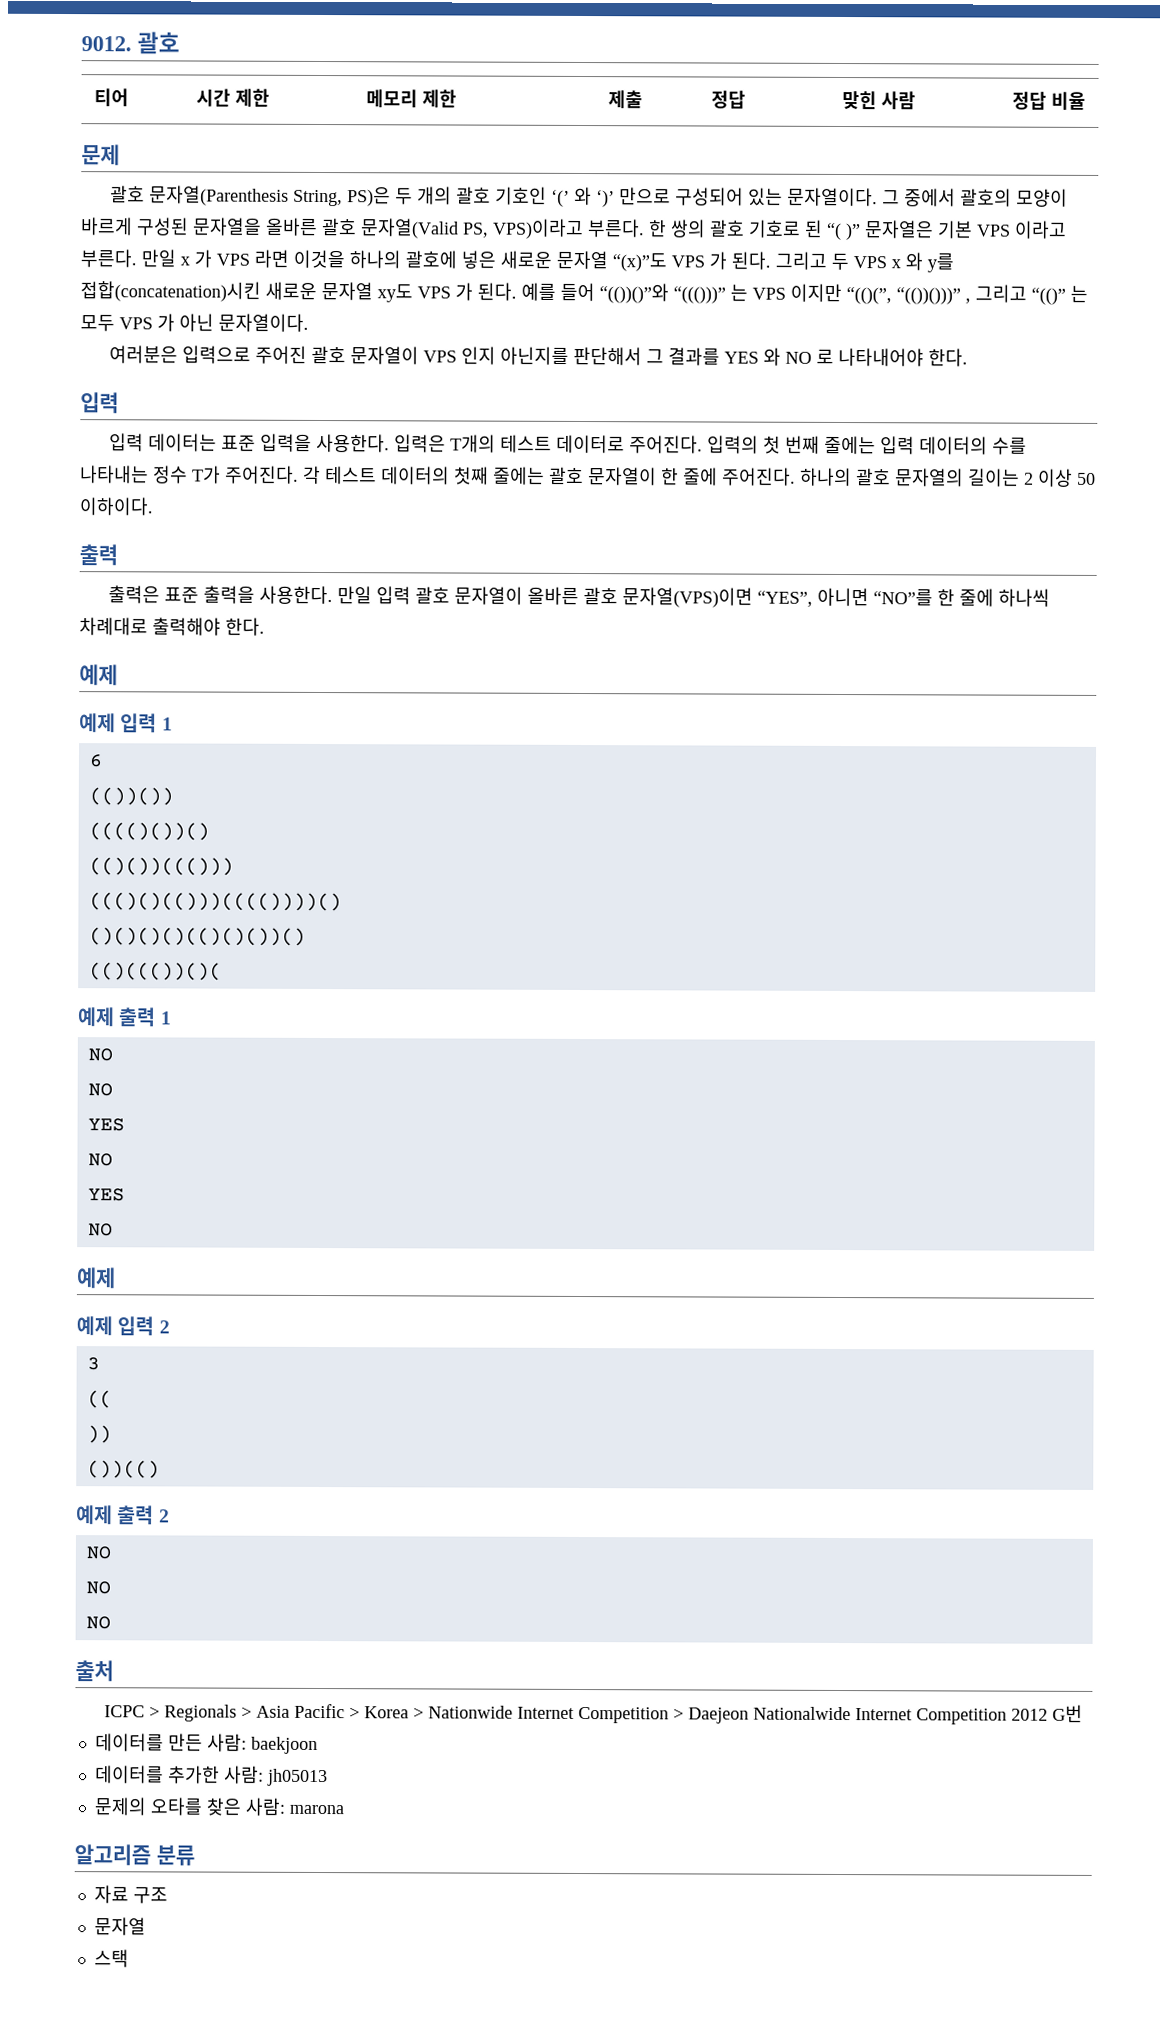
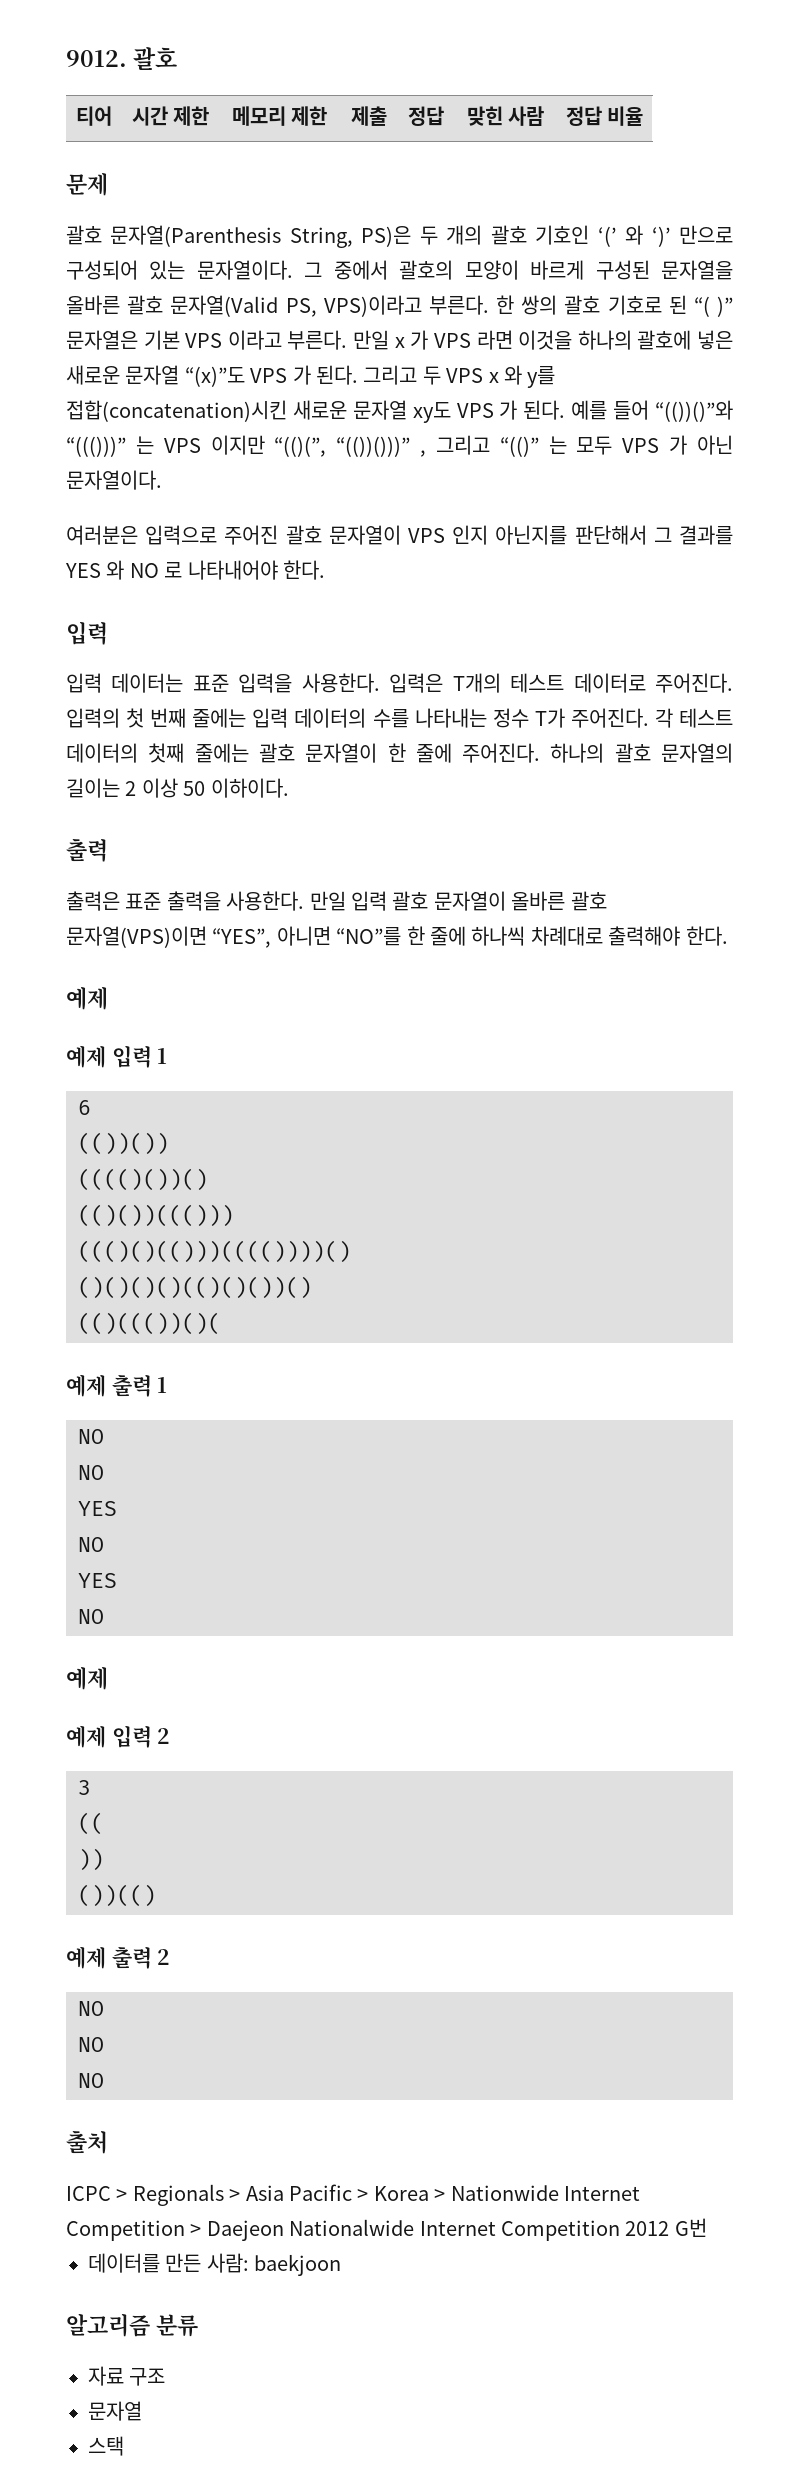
[94,1765,328,1787] [93,1797,344,1816] // 데이터를 추가한 사람: jh05013 // 문제의 오타를 찾은 사람: marona -> (342, 2265) none

